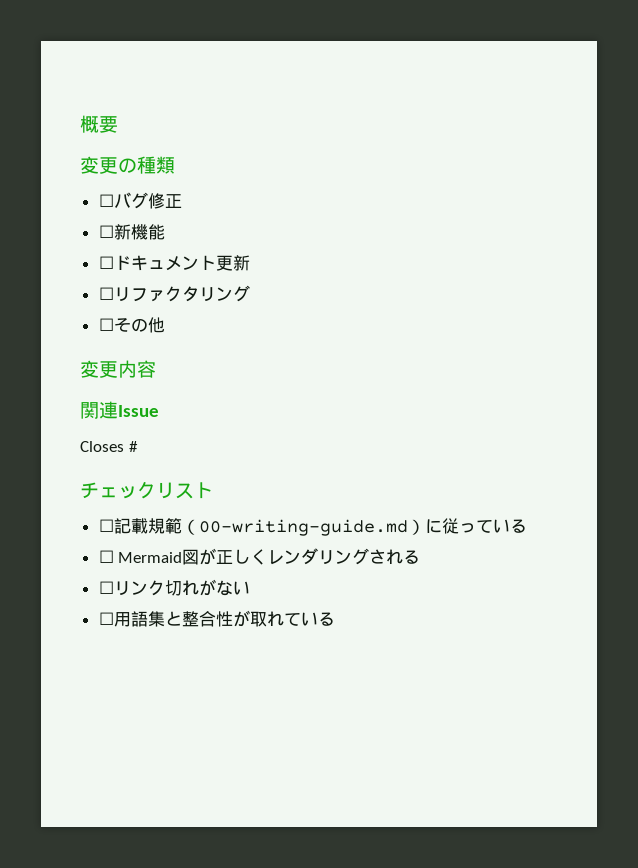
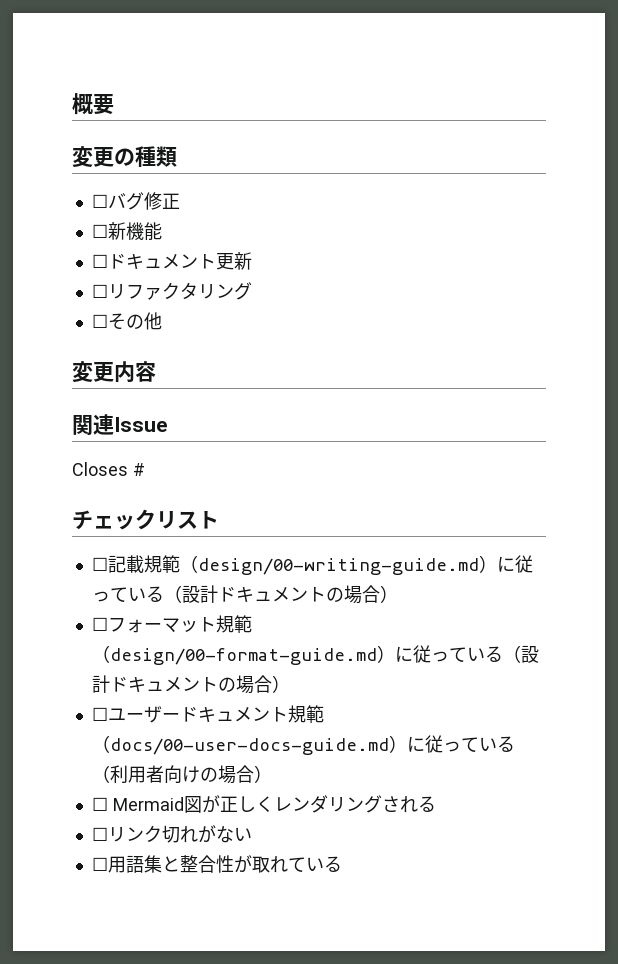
[198,518,527,536] 00-writing-guide.md）に従っている -> [197,555,533,575] [91,585,398,604] [91,615,252,633] [91,645,539,665] [91,675,290,694] [91,705,324,723] [91,735,515,755] [91,765,272,784] design/00-writing-guide.md）に従っている（設計ドキュメントの場合） // ☐フォーマット規範（design/00-format-guide.md）に従っている（設計ドキュメントの場合） // ☐ユーザードキュメント規範（docs/00-user-docs-guide.md）に従っている（利用者向けの場合）

